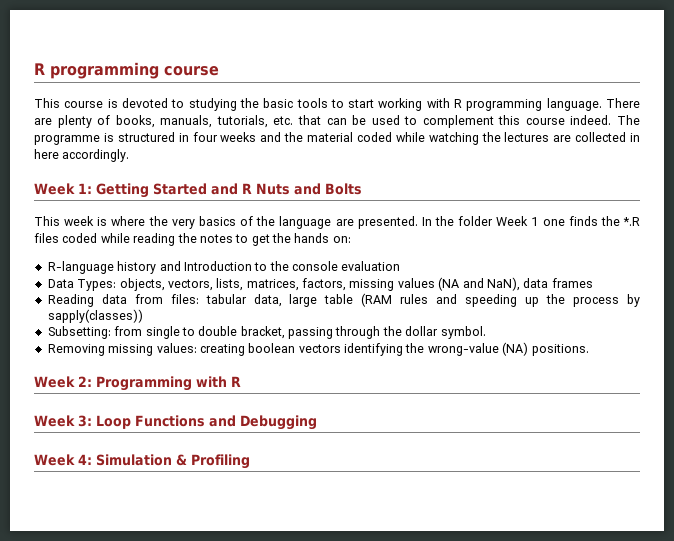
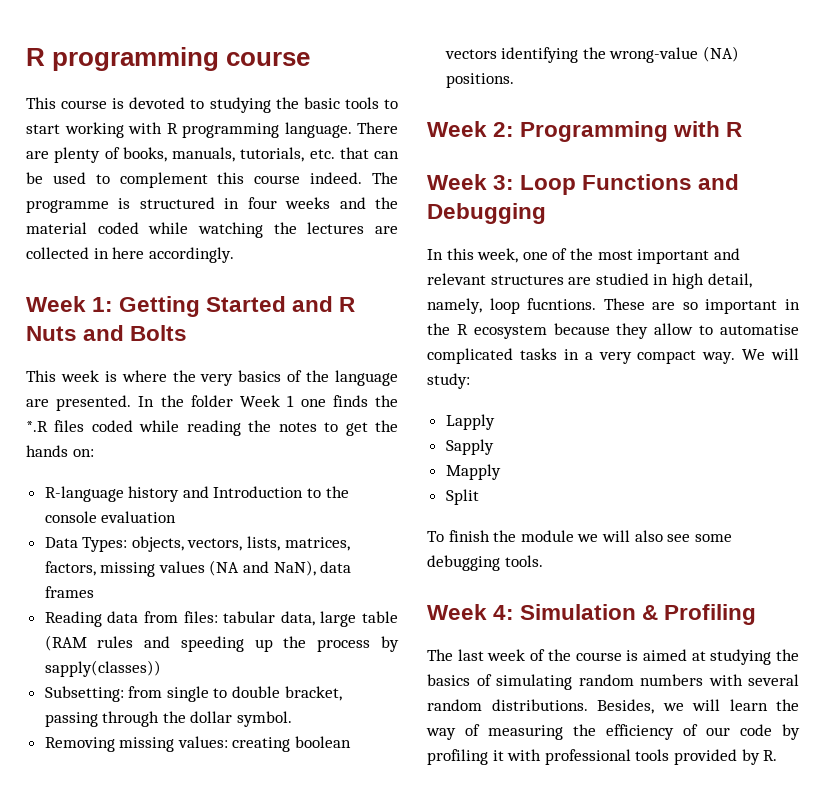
(317, 422) none -> [427,248,740,264] [427,273,752,289] [427,298,800,314] [427,323,799,339] [427,348,799,364] [427,373,470,389] [445,414,495,430] [445,439,494,455] [445,464,501,480] [445,489,479,505] [427,530,732,542] [427,555,543,571] // In this week, one of the most important and relevant structures are studied in high detail, namely, loop fucntions. These are so important in the R ecosystem because they allow to automatise complicated tasks in a very compact way. We will study: // Lapply // Sapply // Mapply // Split // To finish the module we will also see some debugging tools.
(250, 461) none -> [427,649,799,665] [427,674,799,690] [427,699,799,714] [426,724,800,740] [427,749,778,765] // The last week of the course is aimed at studying the basics of simulating random numbers with several random distributions. Besides, we will learn the way of measuring the efficiency of our code by profiling it with professional tools provided by R.

